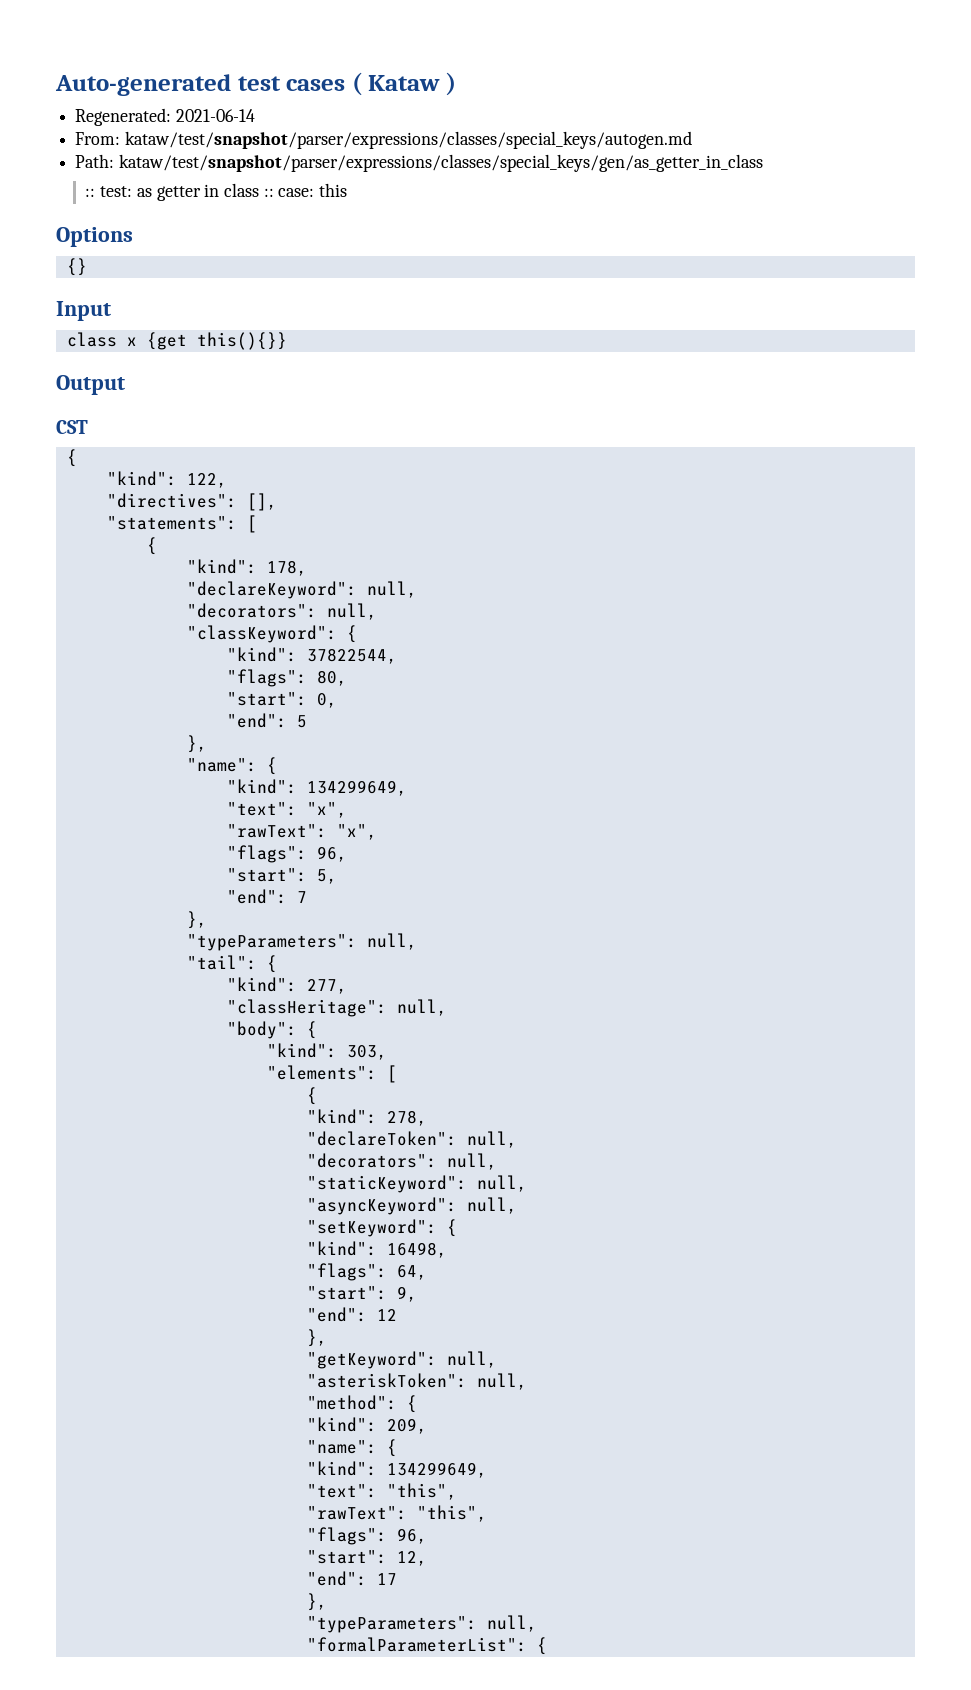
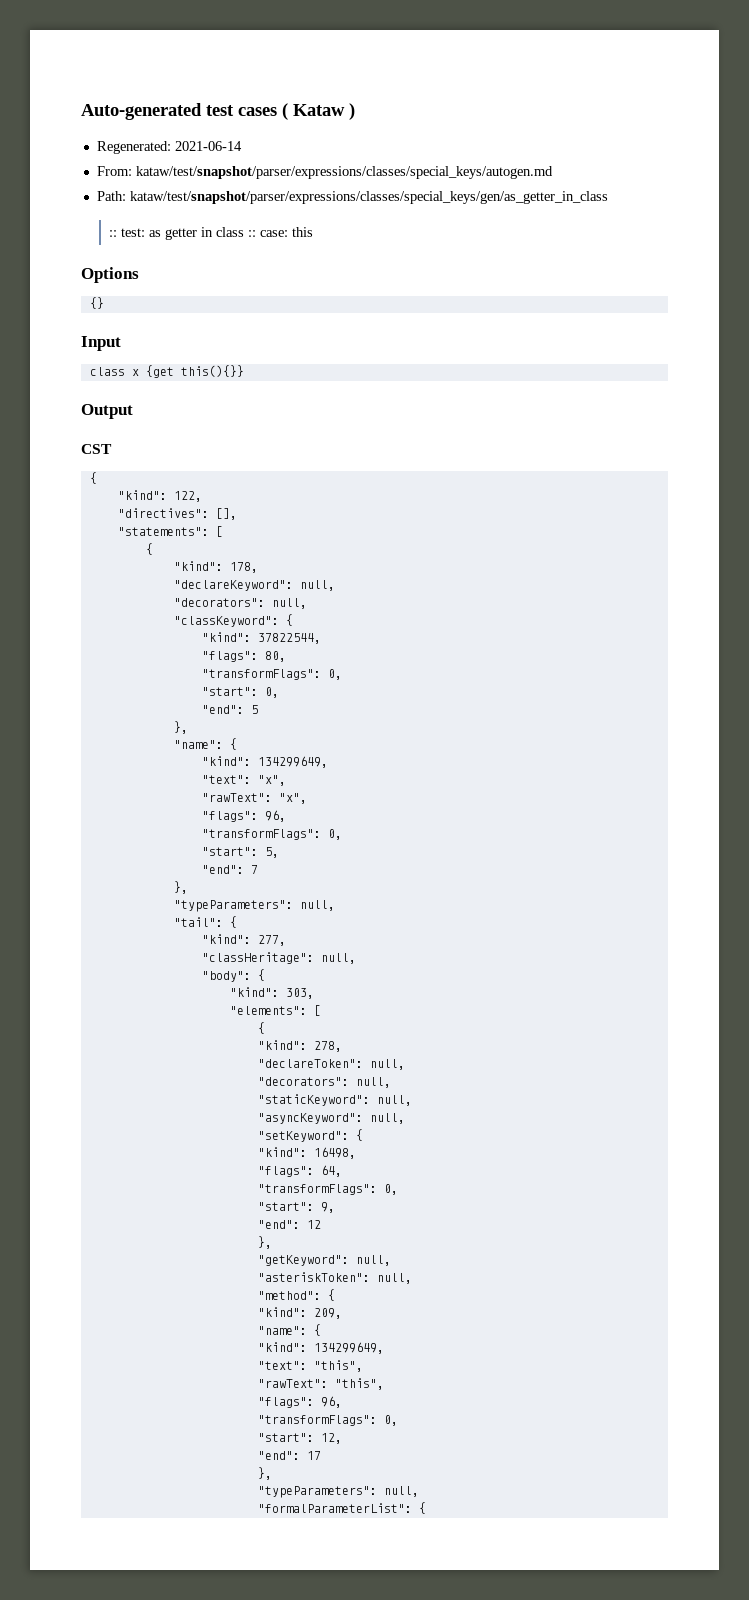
(347, 678) none -> [201,669,342,680] // "transformFlags": 0,
(347, 854) none -> [201,829,342,840] // "transformFlags": 0,
(427, 1272) none -> [257,1184,398,1195] // "transformFlags": 0,
(427, 1536) none -> [257,1415,398,1426] // "transformFlags": 0,

